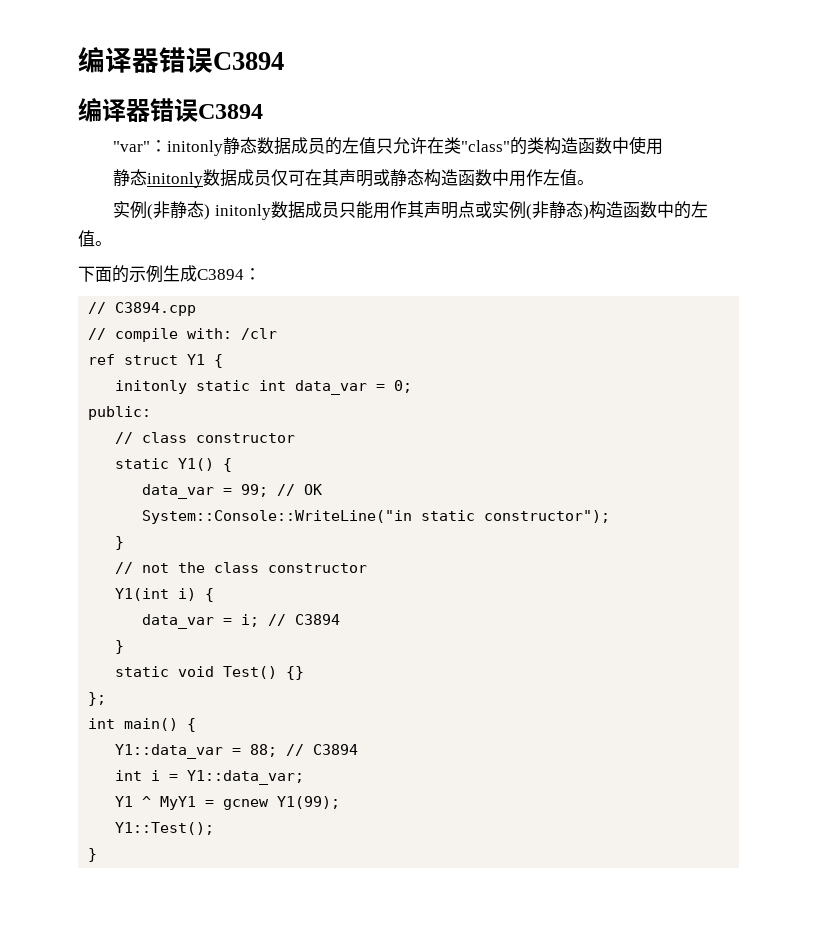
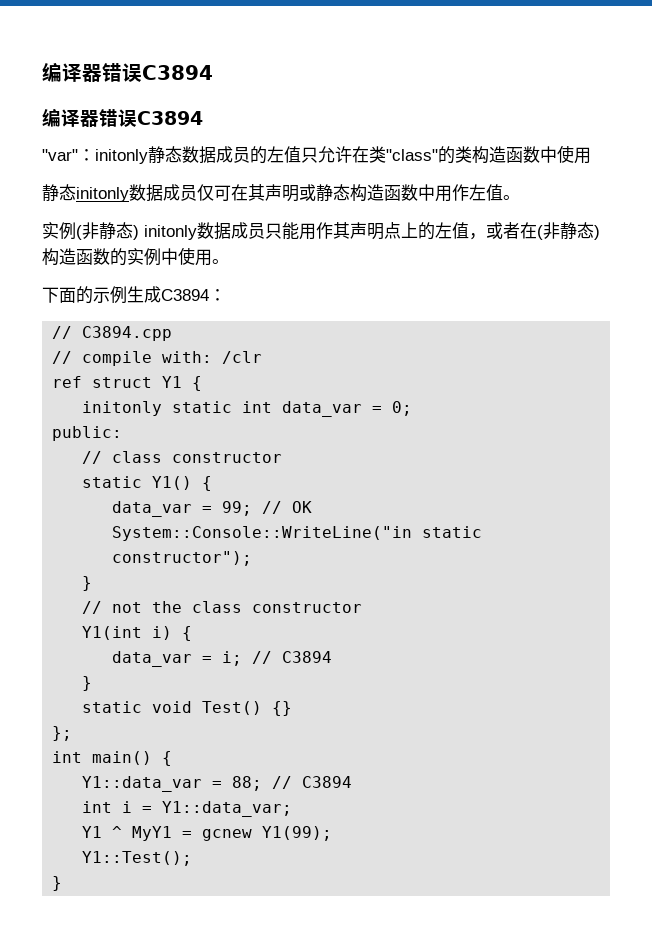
[475,201,527,219] 或实例 -> [401,222,537,240] 上的左值，或者在
[657,201,709,219] [78,230,95,247] 中的左值 -> [110,247,212,266] 的实例中使用

